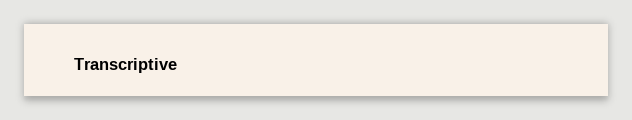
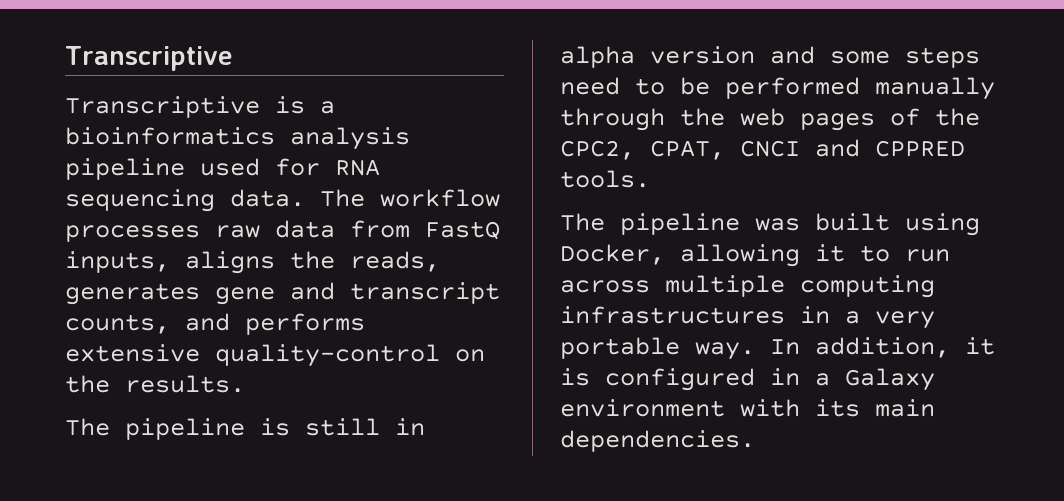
[74,58,177,73] Transcriptive -> [65,46,233,71] [65,96,335,118] [65,127,410,150] [65,158,380,180] [65,189,500,212] [65,220,500,242] [65,251,440,274] [65,282,500,305] [65,313,365,335] [65,344,485,367] [65,375,245,393] [65,418,425,440] [560,46,980,68] [560,77,995,100] [560,108,980,131] [560,139,965,160] [560,170,650,188] [560,213,980,236] [560,244,950,267] [560,275,935,298] [560,306,935,329] [560,337,995,360] [560,368,935,391] [560,399,935,417] [560,430,755,452] Transcriptive // Transcriptive is a bioinformatics analysis pipeline used for RNA sequencing data. The workflow processes raw data from FastQ inputs, aligns the reads, generates gene and transcript counts, and performs extensive quality-control on the results. // The pipeline is still in alpha version and some steps need to be performed manually through the web pages of the CPC2, CPAT, CNCI and CPPRED tools. // The pipeline was built using Docker, allowing it to run across multiple computing infrastructures in a very portable way. In addition, it is configured in a Galaxy environment with its main dependencies.

